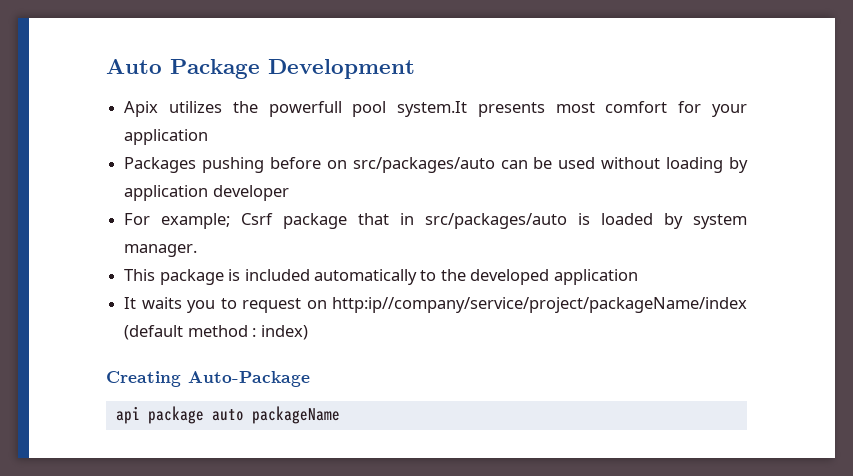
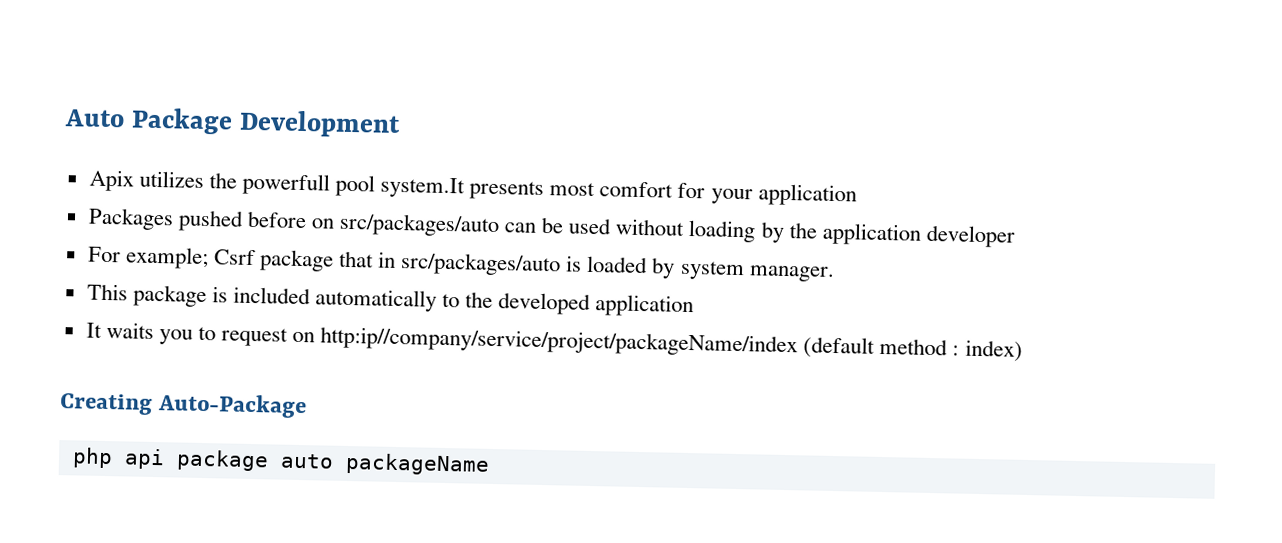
[202,157,265,173] pushing -> [177,209,244,232] pushed
(748, 165) none -> [788,222,818,239] the
(310, 379) none -> [71,447,113,469] php

